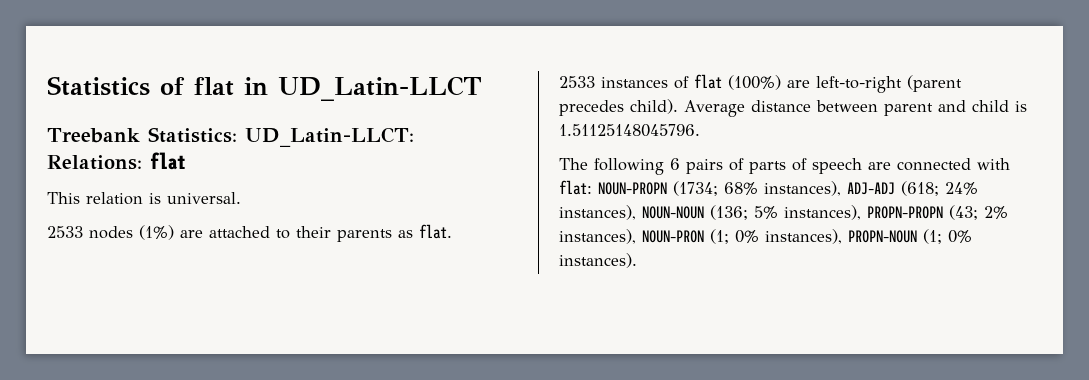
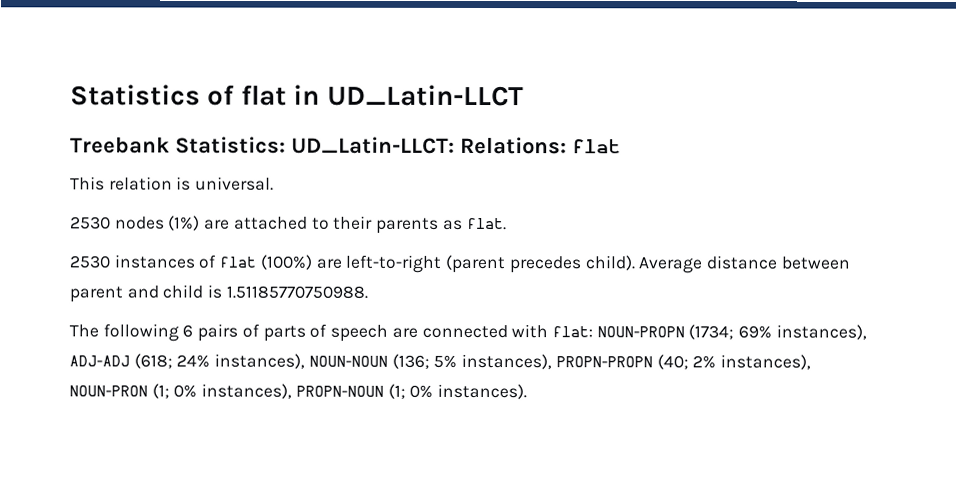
[47,226,83,238] 2533 -> [70,216,111,230] 2530
[559,76,595,88] 2533 -> [69,255,110,269] 2530
[559,124,700,137] 1.51125148045796. -> [225,285,368,299] 1.51185770750988.
[724,182,758,195] 68% -> [738,325,773,339] 69%
[949,205,978,220] (43; -> [656,354,689,370] (40;

